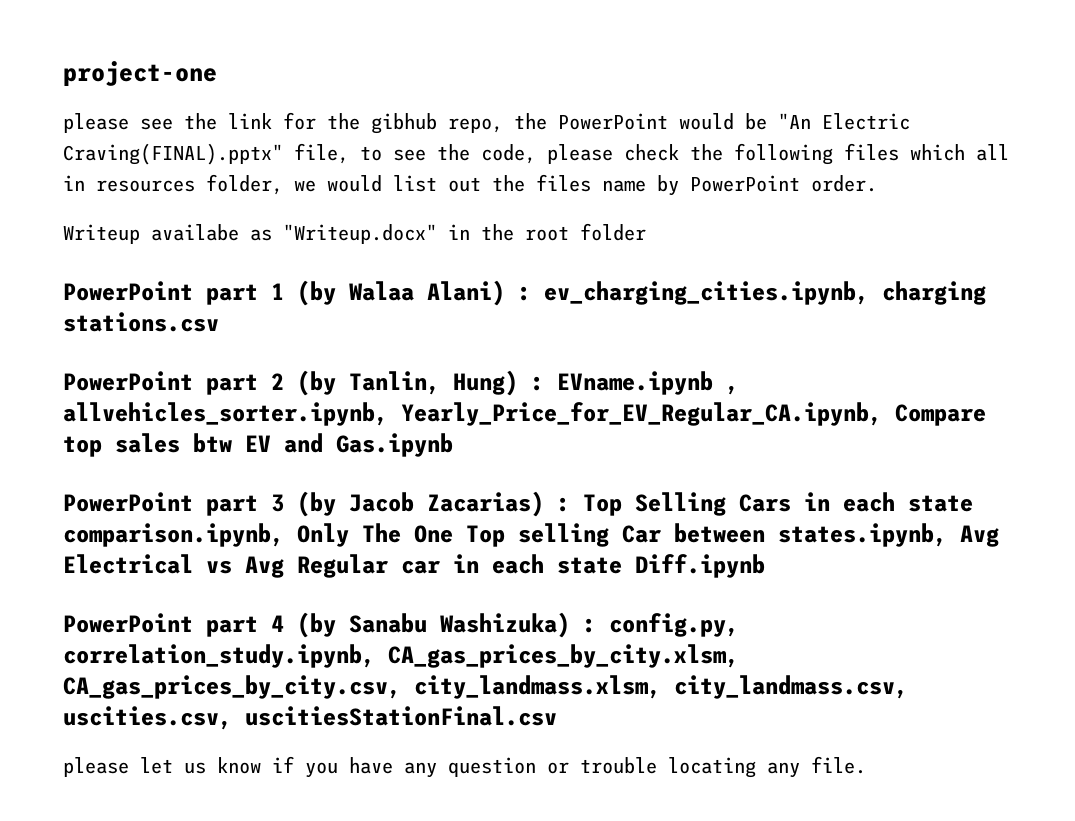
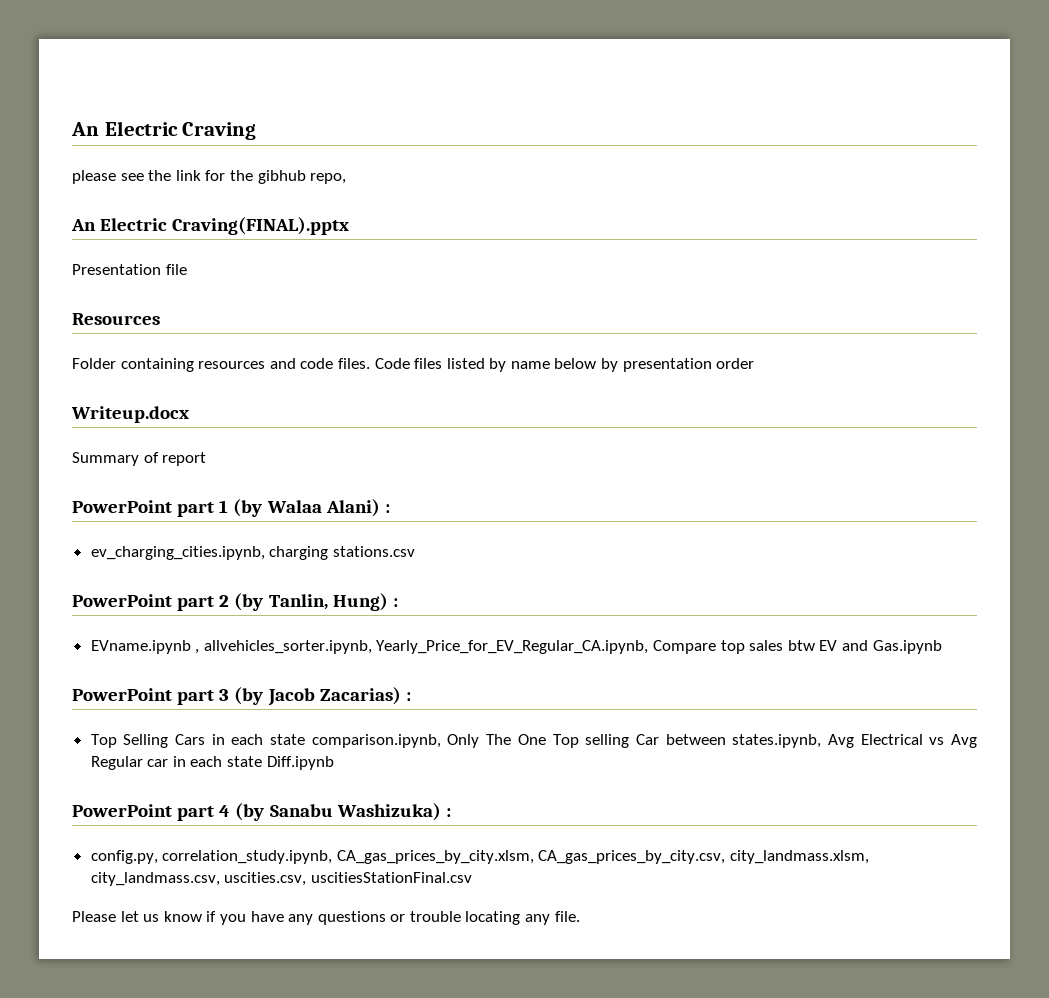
[63,61,217,86] project-one -> [71,121,257,140] An Electric Craving
[514,113,910,130] [63,143,1009,165] [63,174,877,196] [63,223,646,244] the PowerPoint would be "An Electric Craving(FINAL).pptx" file, to see the code, please check the following files which all in resources folder, we would list out the files name by PowerPoint order. // Writeup availabe as "Writeup.docx" in the root folder -> [71,217,350,235] [72,264,187,275] [72,313,160,325] [72,358,755,372] [71,406,189,423] [72,452,207,466] // An Electric Craving(FINAL).pptx // Presentation file // Resources // Folder containing resources and code files. Code files listed by name below by presentation order // Writeup.docx // Summary of report
(531, 293) none -> (390, 508) //
(544, 383) none -> (398, 602) //
(570, 504) none -> (411, 696) //
(596, 625) none -> (451, 812) //
[63,757,129,777] please -> [72,911,116,922] Please
[448,757,536,777] question -> [317,911,386,925] questions

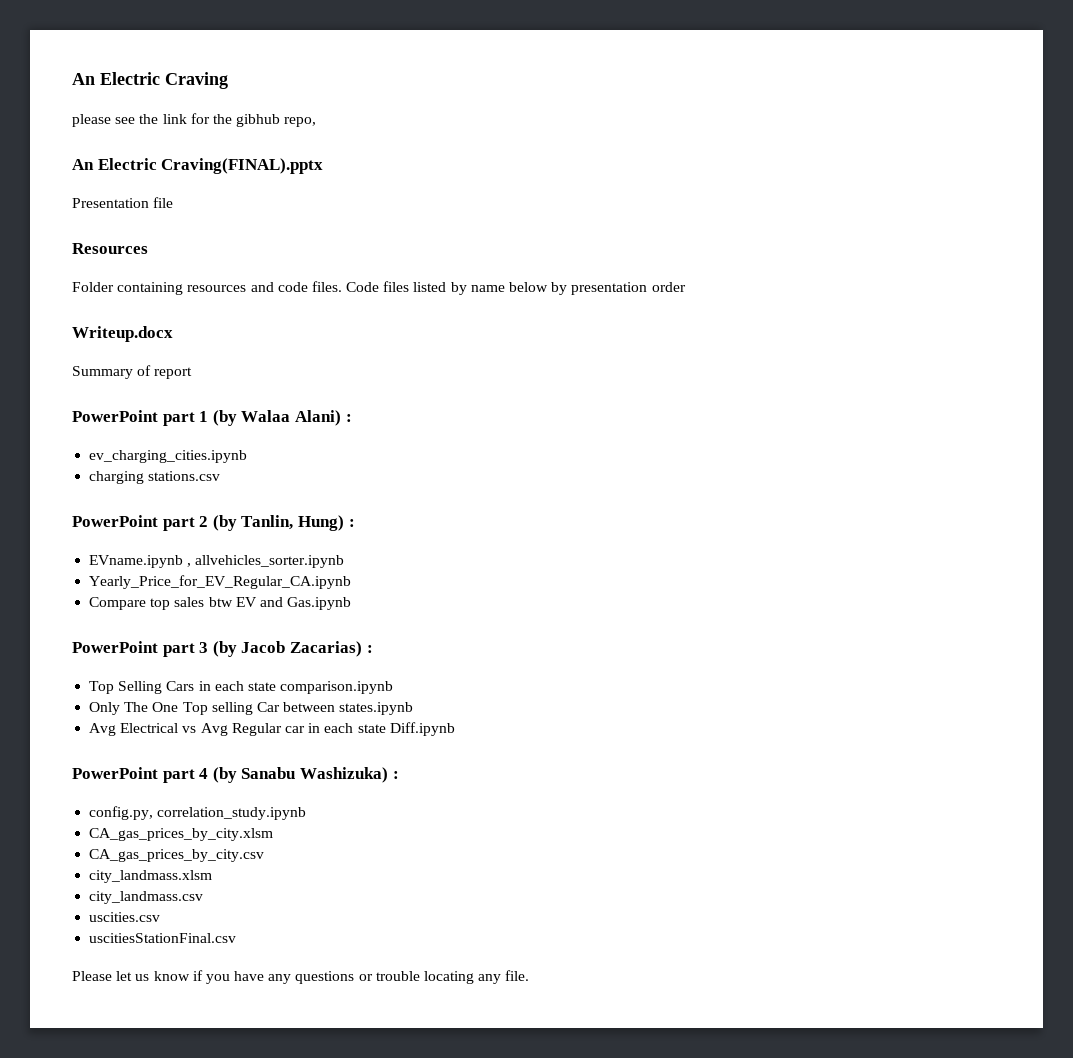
[90,546,265,560] ev_charging_cities.ipynb, -> [89,450,248,463] ev_charging_cities.ipynb //
[203,640,649,654] allvehicles_sorter.ipynb, Yearly_Price_for_EV_Regular_CA.ipynb, -> [195,555,345,568] [89,575,352,589] allvehicles_sorter.ipynb // Yearly_Price_for_EV_Regular_CA.ipynb //
[311,734,441,748] comparison.ipynb, -> [280,681,394,694] comparison.ipynb //
[732,734,822,748] states.ipynb, -> [339,702,414,715] states.ipynb //
[162,850,870,864] [90,872,307,886] correlation_study.ipynb, CA_gas_prices_by_city.xlsm, CA_gas_prices_by_city.csv, city_landmass.xlsm, city_landmass.csv, uscities.csv, -> [157,807,307,820] [89,828,274,841] [89,849,265,862] [89,870,213,883] [89,891,204,904] [89,912,161,922] correlation_study.ipynb // CA_gas_prices_by_city.xlsm // CA_gas_prices_by_city.csv // city_landmass.xlsm // city_landmass.csv // uscities.csv //

